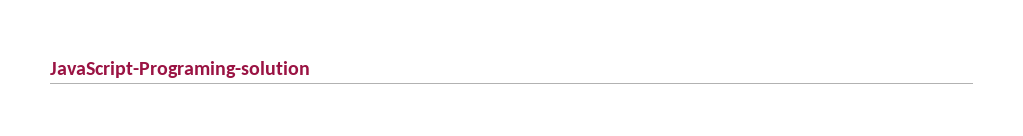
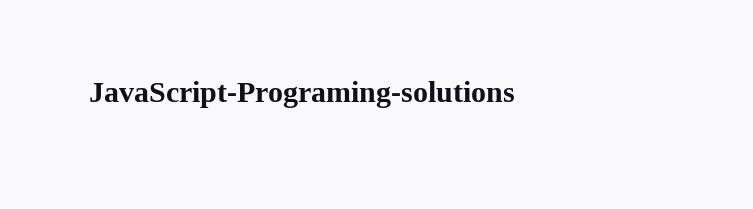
[50,61,310,78] JavaScript-Programing-solution -> [89,81,515,108] JavaScript-Programing-solutions

